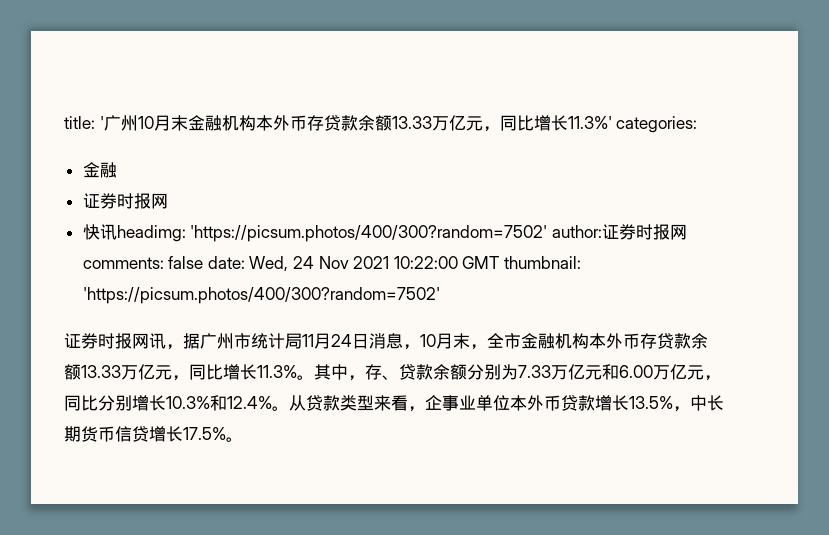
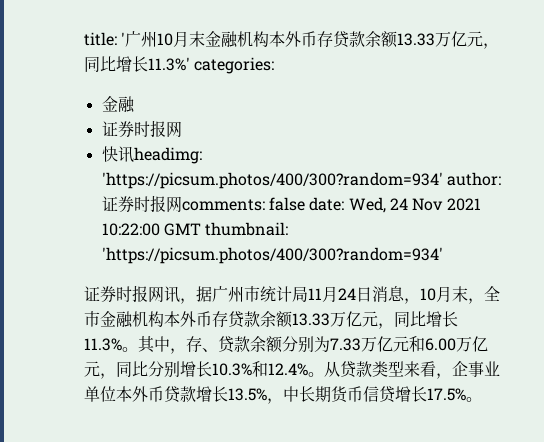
[190,225,548,242] 'https://picsum.photos/400/300?random=7502' -> [101,172,443,189] 'https://picsum.photos/400/300?random=934'
[82,287,440,304] 'https://picsum.photos/400/300?random=7502' -> [101,247,443,264] 'https://picsum.photos/400/300?random=934'

